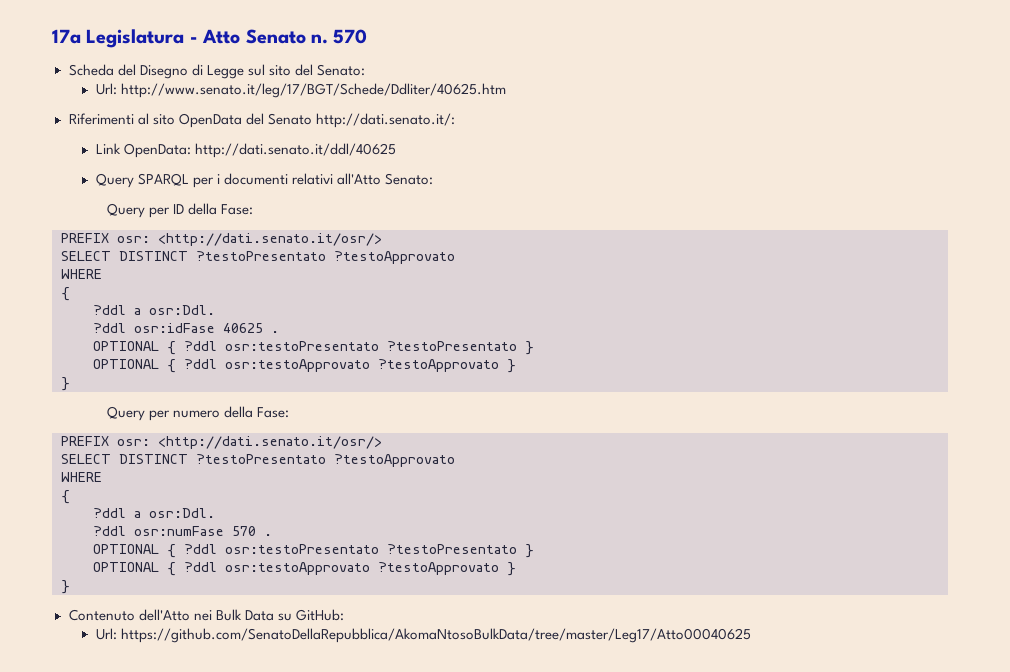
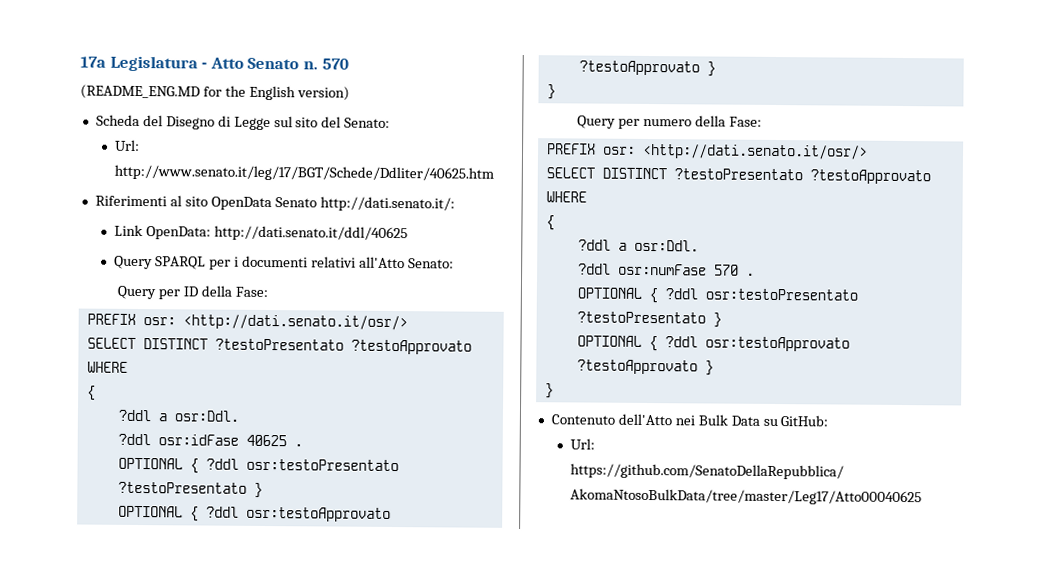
(368, 36) none -> [80,84,350,101] // (README_ENG.MD for the English version)
[245,113,264,125] del -> (272, 203) none

